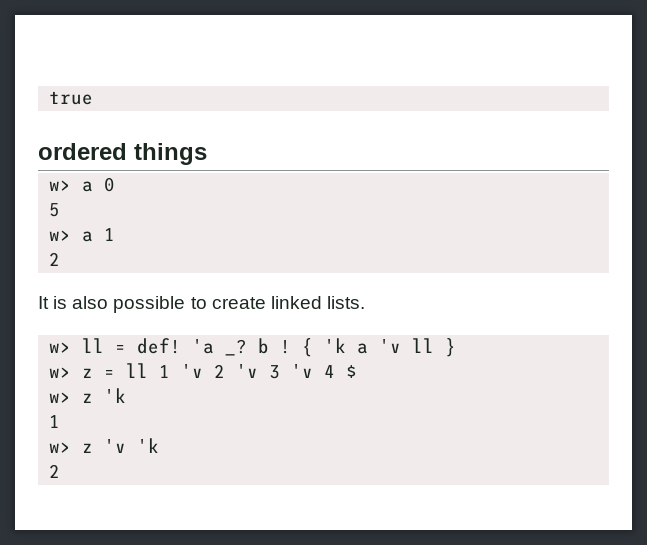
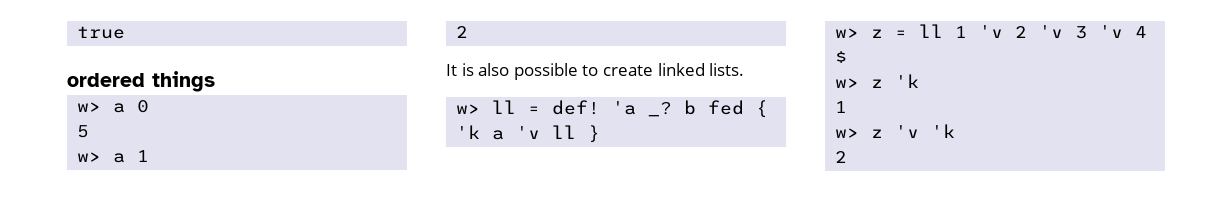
[280,340,292,354] ! -> [708,100,745,115] fed

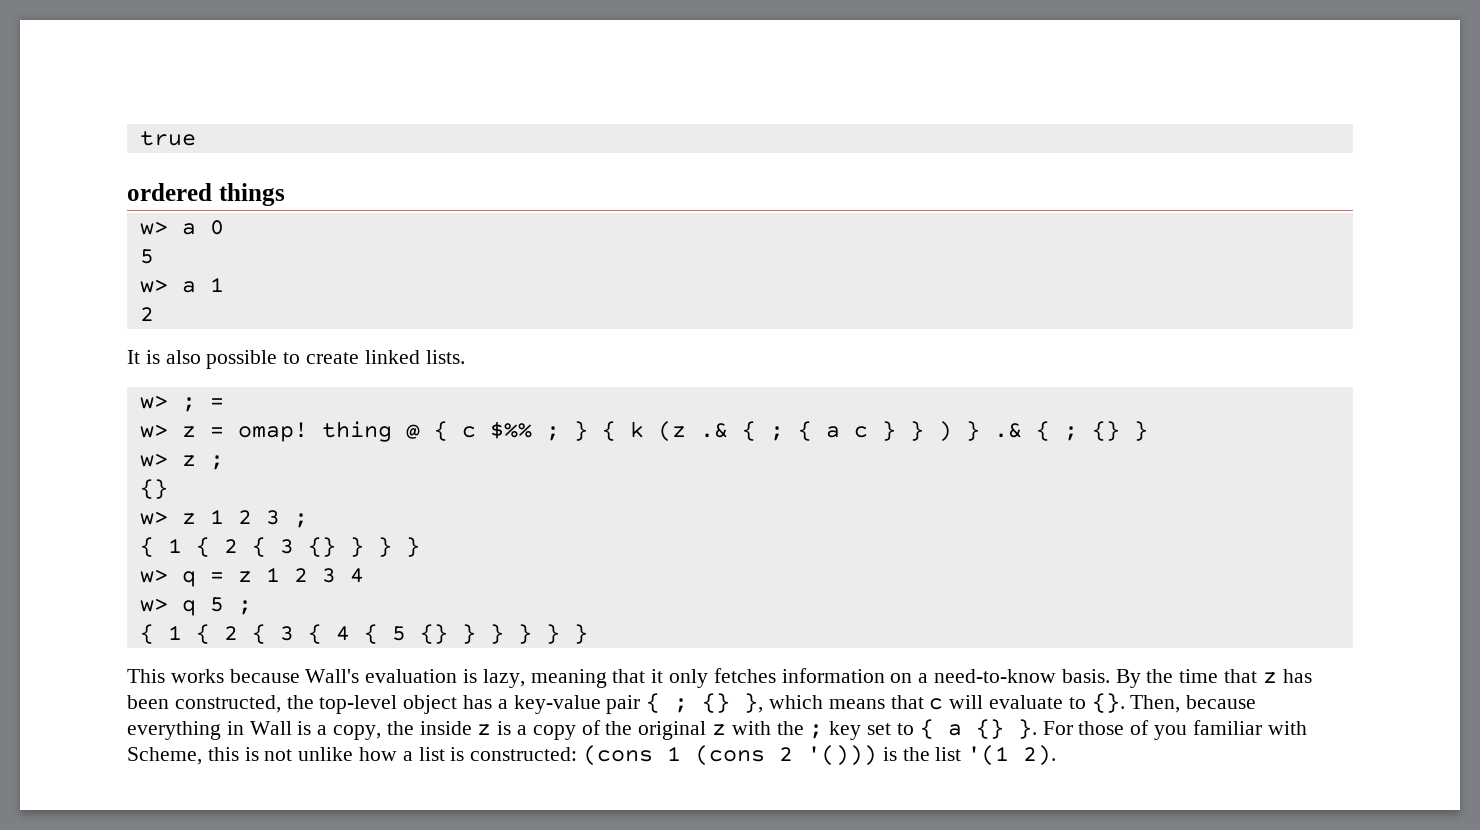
[492,100,769,118] [456,125,601,143] [835,24,1148,39] [835,51,848,63] [835,74,920,88] [835,101,848,113] [835,124,956,138] [835,151,848,163] ll = def! 'a _? b fed { 'k a 'v ll } // w> z = ll 1 'v 2 'v 3 'v 4 $ // w> z 'k // 1 // w> z 'v 'k // 2 -> [181,397,224,412] [139,421,1148,442] [139,453,224,470] [139,479,168,499] [139,509,308,528] [139,537,420,557] [139,567,364,587] [139,597,252,616] [139,624,588,644] [127,668,1312,688] [127,693,1257,714] [127,719,1307,740] [127,745,1057,766] ; = // w> z = omap! thing @ { c $%% ; } { k (z .& { ; { a c } } ) } .& { ; {} } // w> z ; // {} // w> z 1 2 3 ; // { 1 { 2 { 3 {} } } } // w> q = z 1 2 3 4 // w> q 5 ; // { 1 { 2 { 3 { 4 { 5 {} } } } } } // This works because Wall's evaluation is lazy, meaning that it only fetches information on a need-to-know basis. By the time that z has been constructed, the top-level object has a key-value pair { ; {} }, which means that c will evaluate to {}. Then, because everything in Wall is a copy, the inside z is a copy of the original z with the ; key set to { a {} }. For those of you familiar with Scheme, this is not unlike how a list is constructed: (cons 1 (cons 2 '())) is the list '(1 2).

